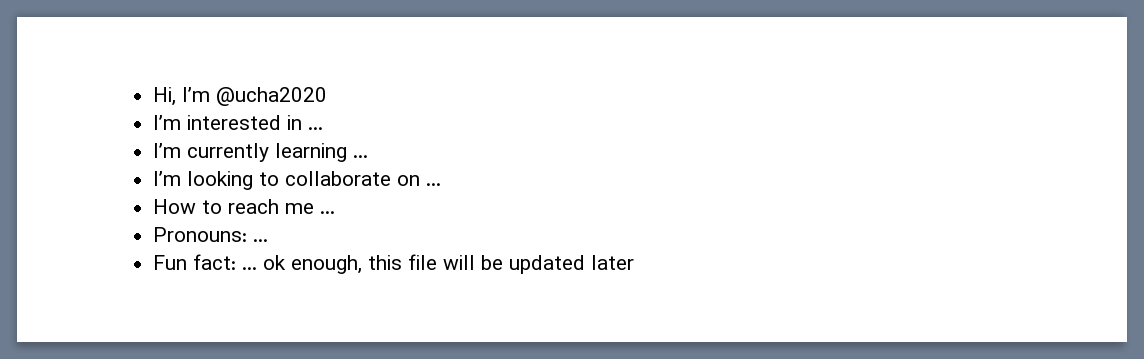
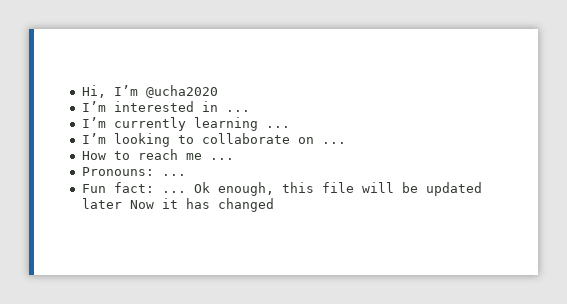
[263,255,287,270] ok -> [193,182,210,193] Ok
(635, 262) none -> [129,198,274,212] Now it has changed

